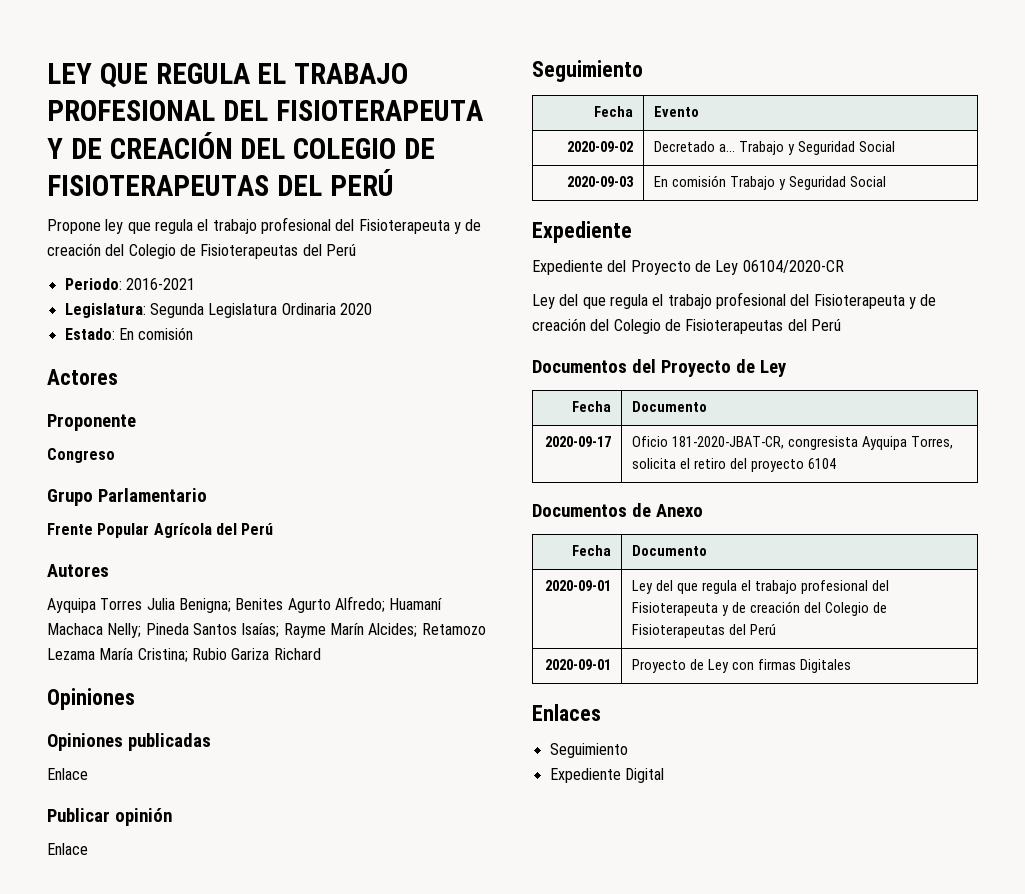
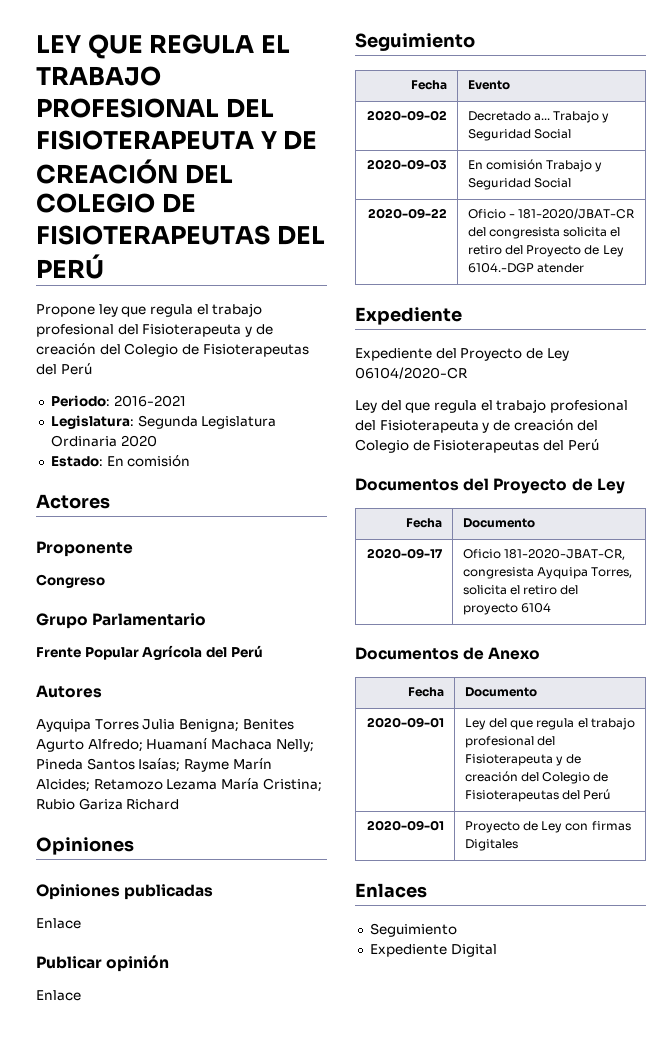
(887, 181) none -> [368,208,448,219] [467,208,636,219] [467,227,621,239] [467,245,624,257] [467,263,584,273] // 2020-09-22 | Oficio - 181-2020/JBAT-CR del congresista solicita el retiro del Proyecto de Ley 6104.-DGP atender

